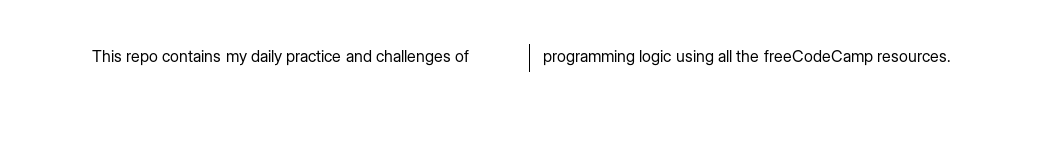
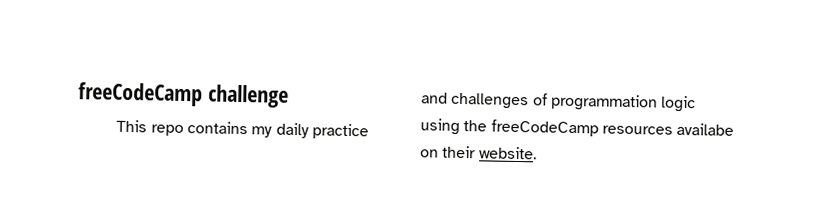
(91, 56) none -> [78,82,289,108] freeCodeCamp challenge //
[543,50,635,66] programming -> [550,93,658,112] programmation
[717,50,732,62] all -> (460, 126) none
[876,53,951,62] resources. -> [601,122,735,136] [420,145,537,160] resources availabe on their website.

